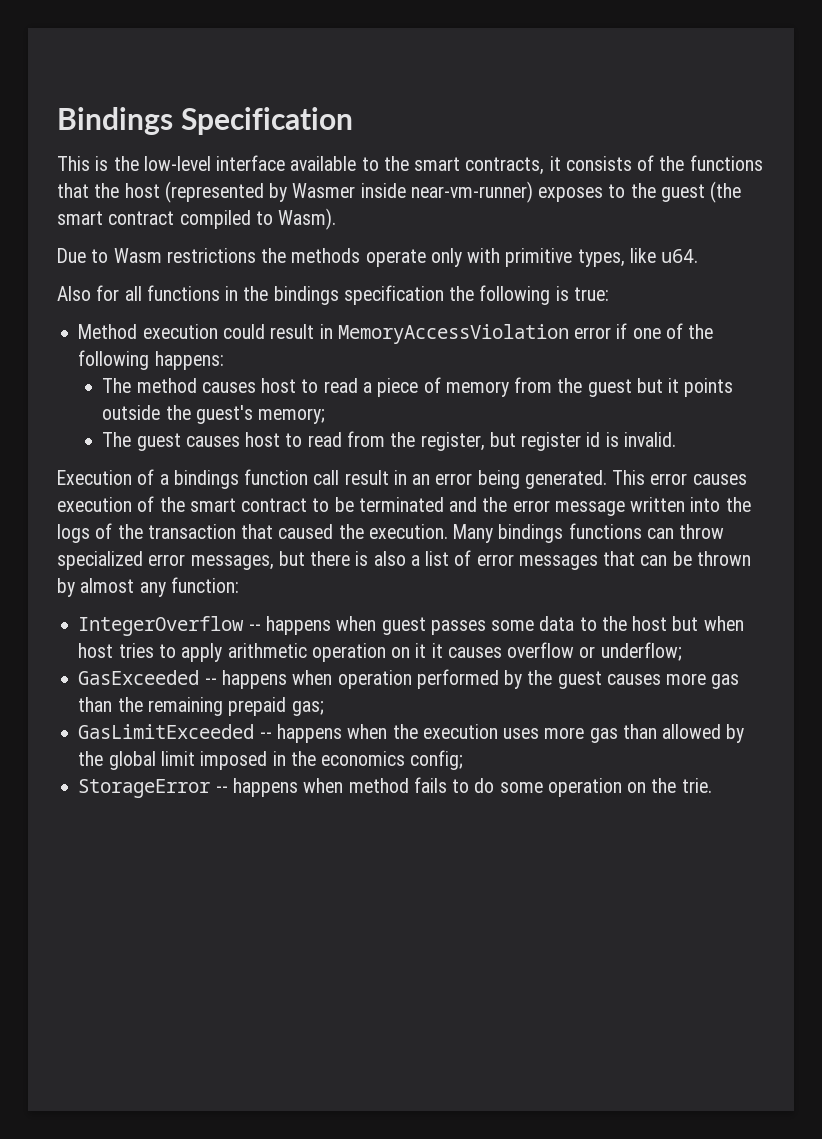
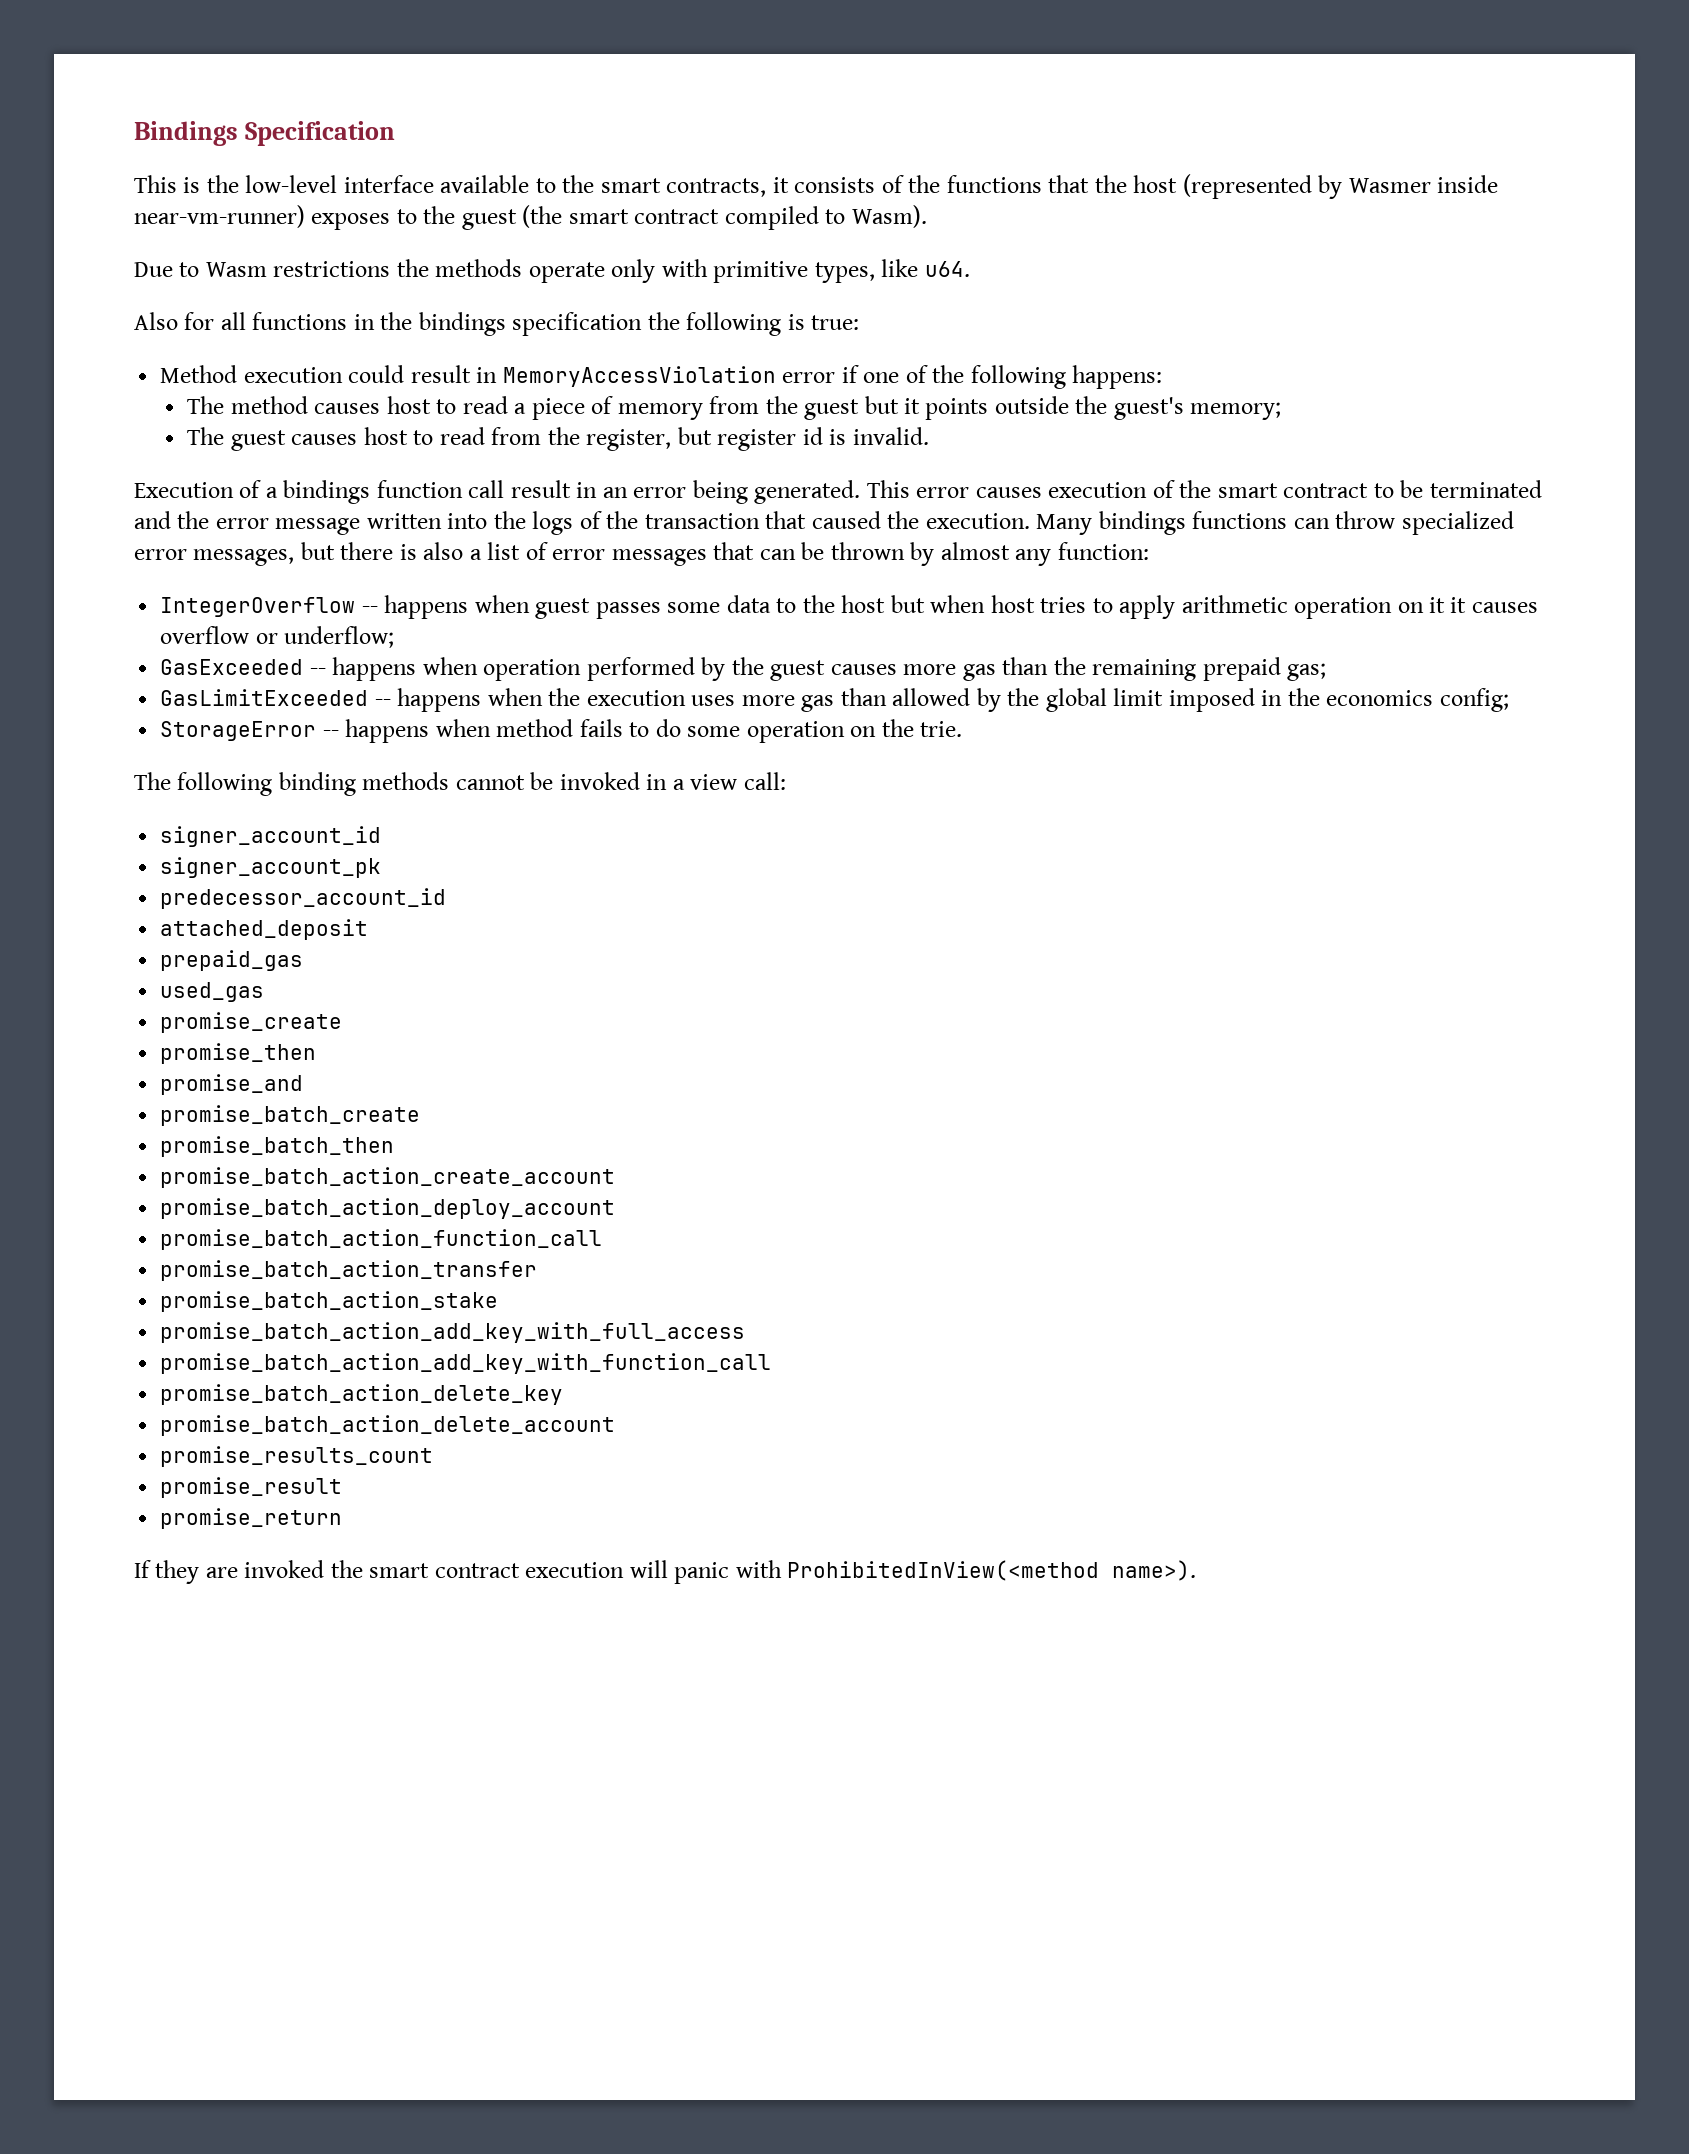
(712, 785) none -> [134,772,786,796] [160,826,382,847] [160,857,382,878] [160,888,447,909] [160,919,369,940] [160,950,304,971] [160,982,265,1002] [160,1012,343,1033] [160,1043,317,1064] [160,1074,304,1095] [160,1105,421,1126] [160,1136,395,1157] [160,1167,616,1188] [160,1198,616,1219] [160,1229,603,1250] [160,1260,538,1281] [160,1291,499,1312] [160,1322,746,1343] [160,1353,772,1374] [160,1384,564,1405] [160,1415,616,1436] [160,1446,434,1467] [160,1477,343,1498] [160,1508,343,1529] [134,1560,1197,1584] // The following binding methods cannot be invoked in a view call: // signer_account_id // signer_account_pk // predecessor_account_id // attached_deposit // prepaid_gas // used_gas // promise_create // promise_then // promise_and // promise_batch_create // promise_batch_then // promise_batch_action_create_account // promise_batch_action_deploy_account // promise_batch_action_function_call // promise_batch_action_transfer // promise_batch_action_stake // promise_batch_action_add_key_with_full_access // promise_batch_action_add_key_with_function_call // promise_batch_action_delete_key // promise_batch_action_delete_account // promise_results_count // promise_result // promise_return // If they are invoked the smart contract execution will panic with ProhibitedInView(<method name>).

